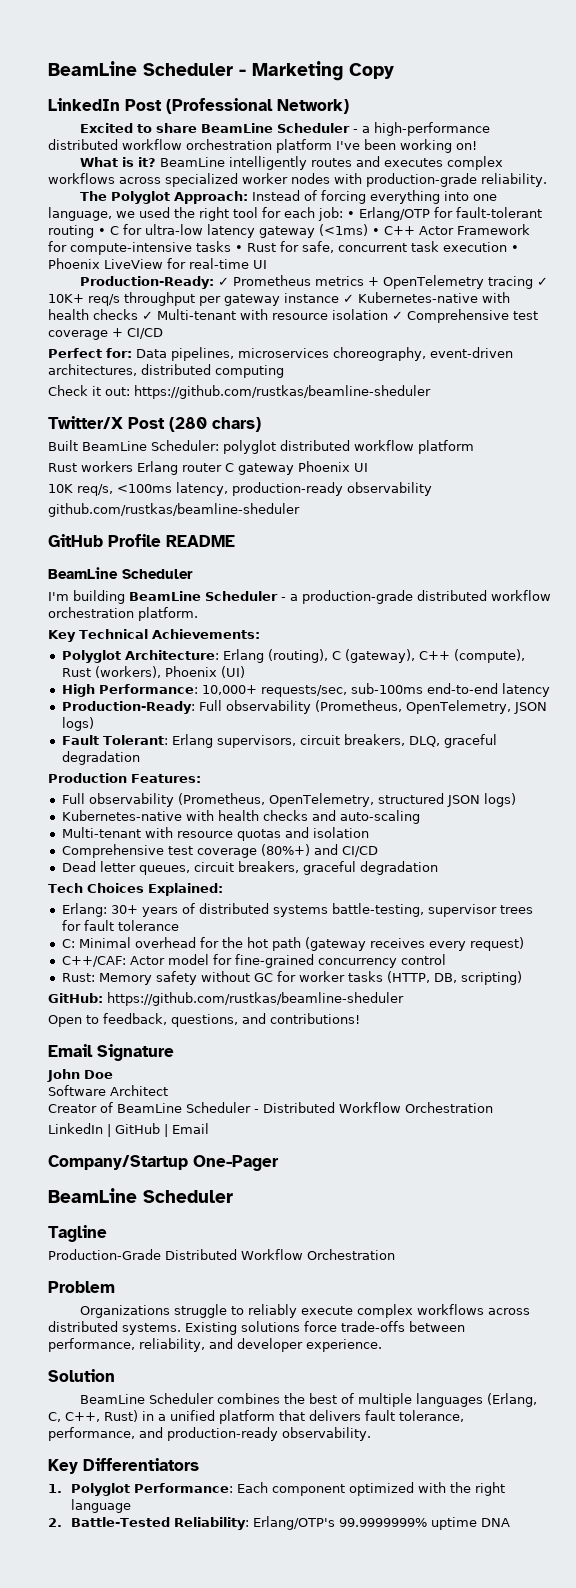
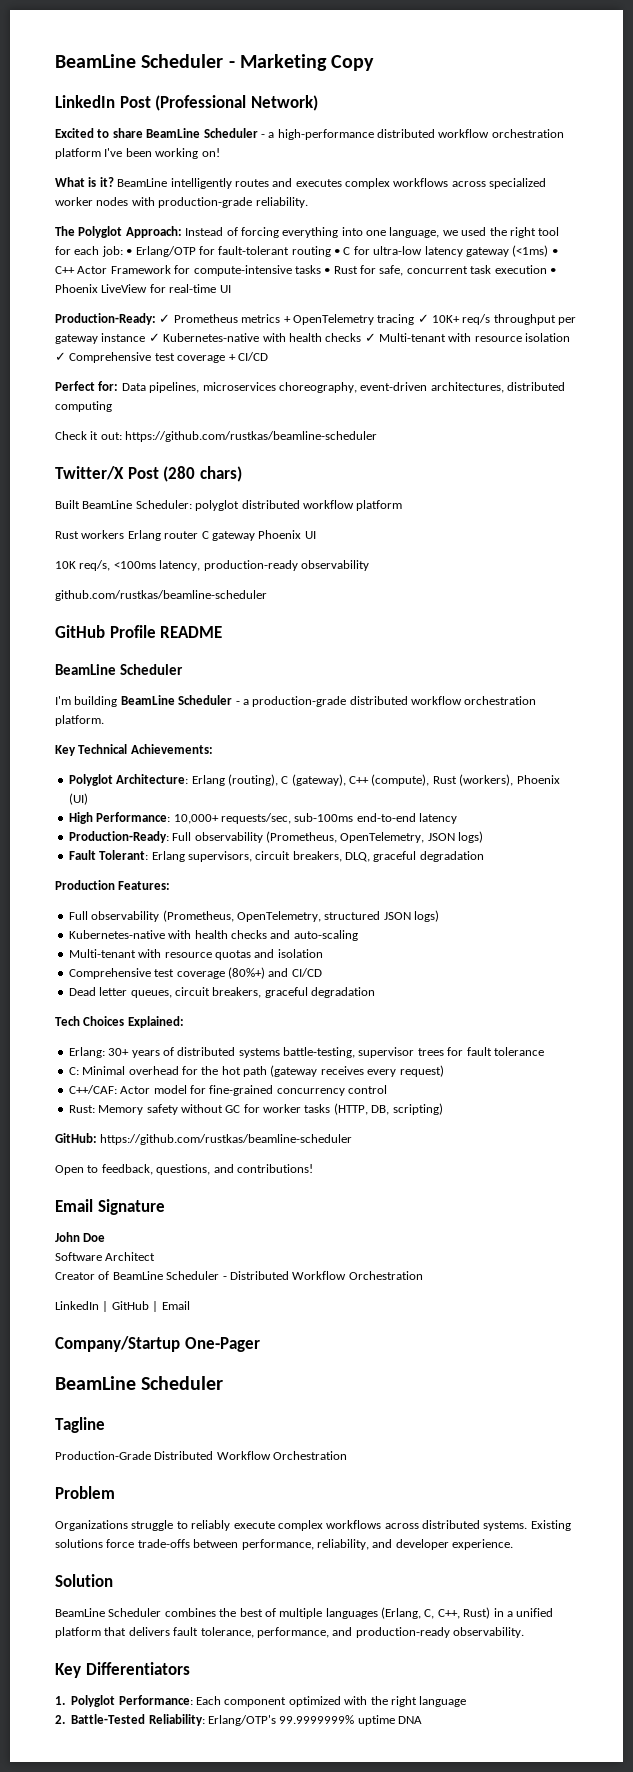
[134,385,431,399] https://github.com/rustkas/beamline-sheduler -> [125,431,378,442] https://github.com/rustkas/beamline-scheduler
[48,503,300,517] github.com/rustkas/beamline-sheduler -> [55,590,267,601] github.com/rustkas/beamline-scheduler
[107,992,404,1006] https://github.com/rustkas/beamline-sheduler -> [100,1134,353,1145] https://github.com/rustkas/beamline-scheduler

